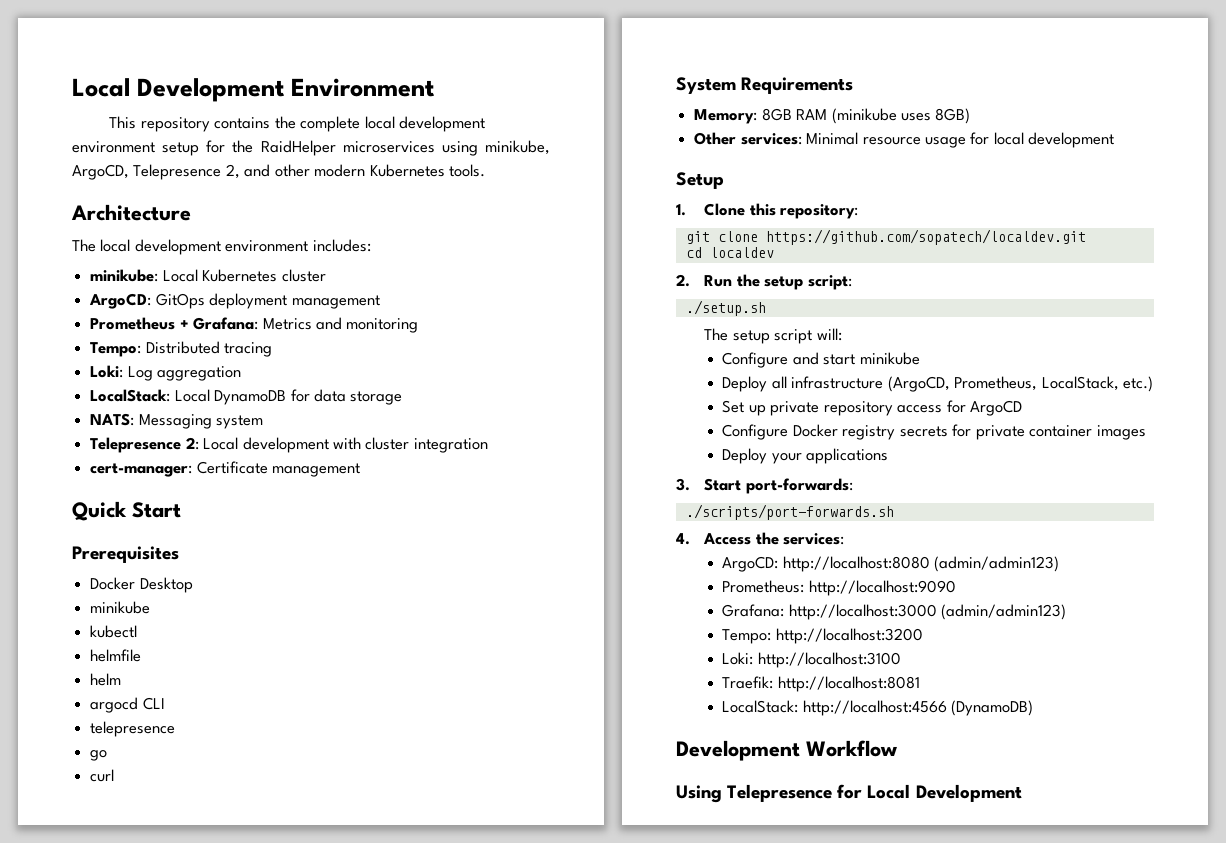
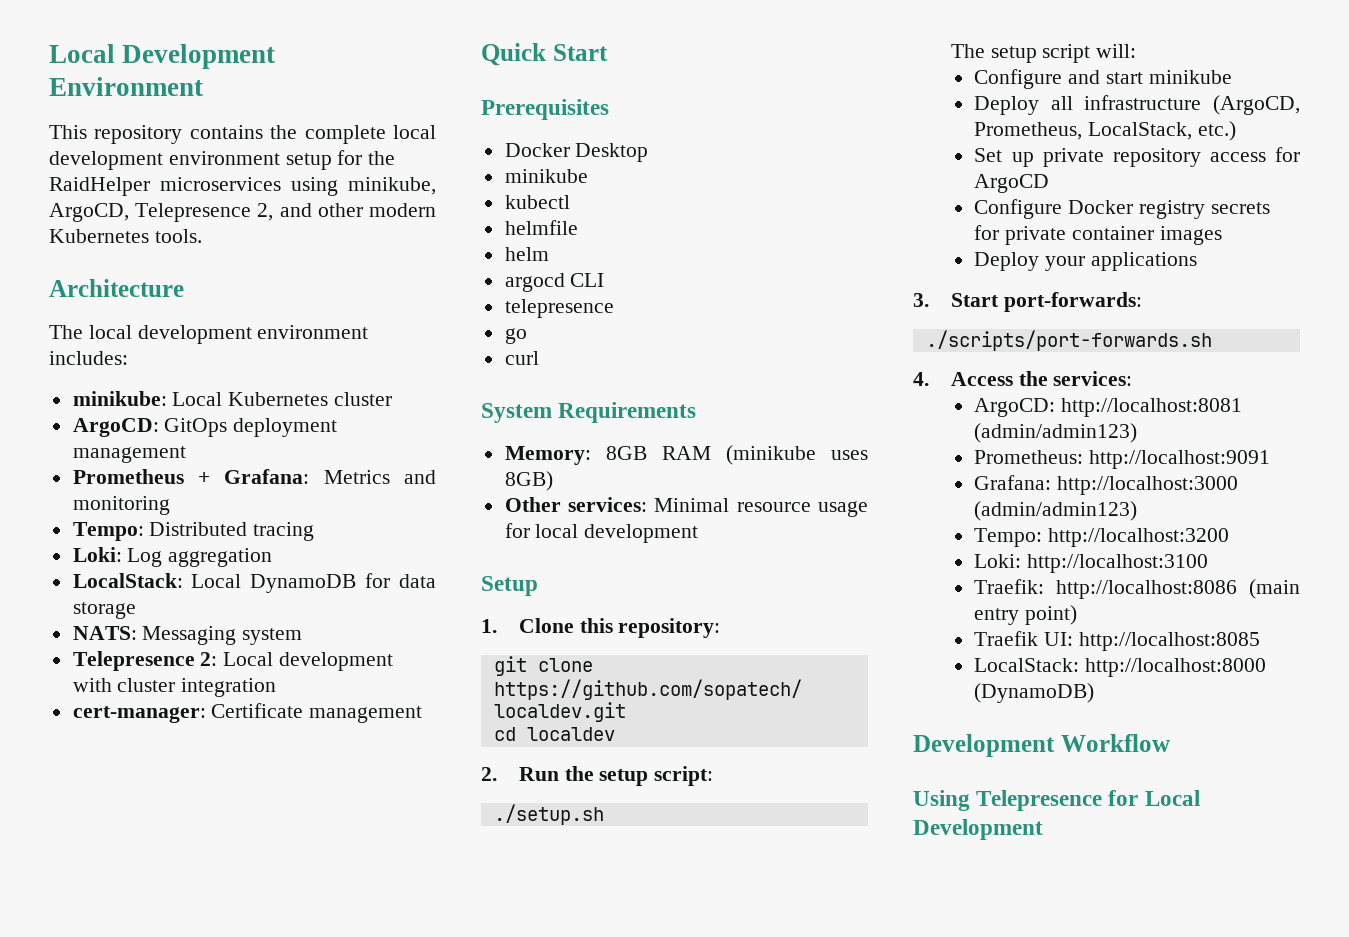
[782,556,930,572] http://localhost:8080 -> [1061,398,1243,417] http://localhost:8081
[808,580,956,596] http://localhost:9090 -> [1089,450,1271,469] http://localhost:9091
[777,676,920,692] [722,700,947,716] http://localhost:8081 // LocalStack: http://localhost:4566 -> [1056,579,1300,599] [974,605,1078,625] [974,631,1261,651] [974,658,1267,677] http://localhost:8086 (main entry point) // Traefik UI: http://localhost:8085 // LocalStack: http://localhost:8000

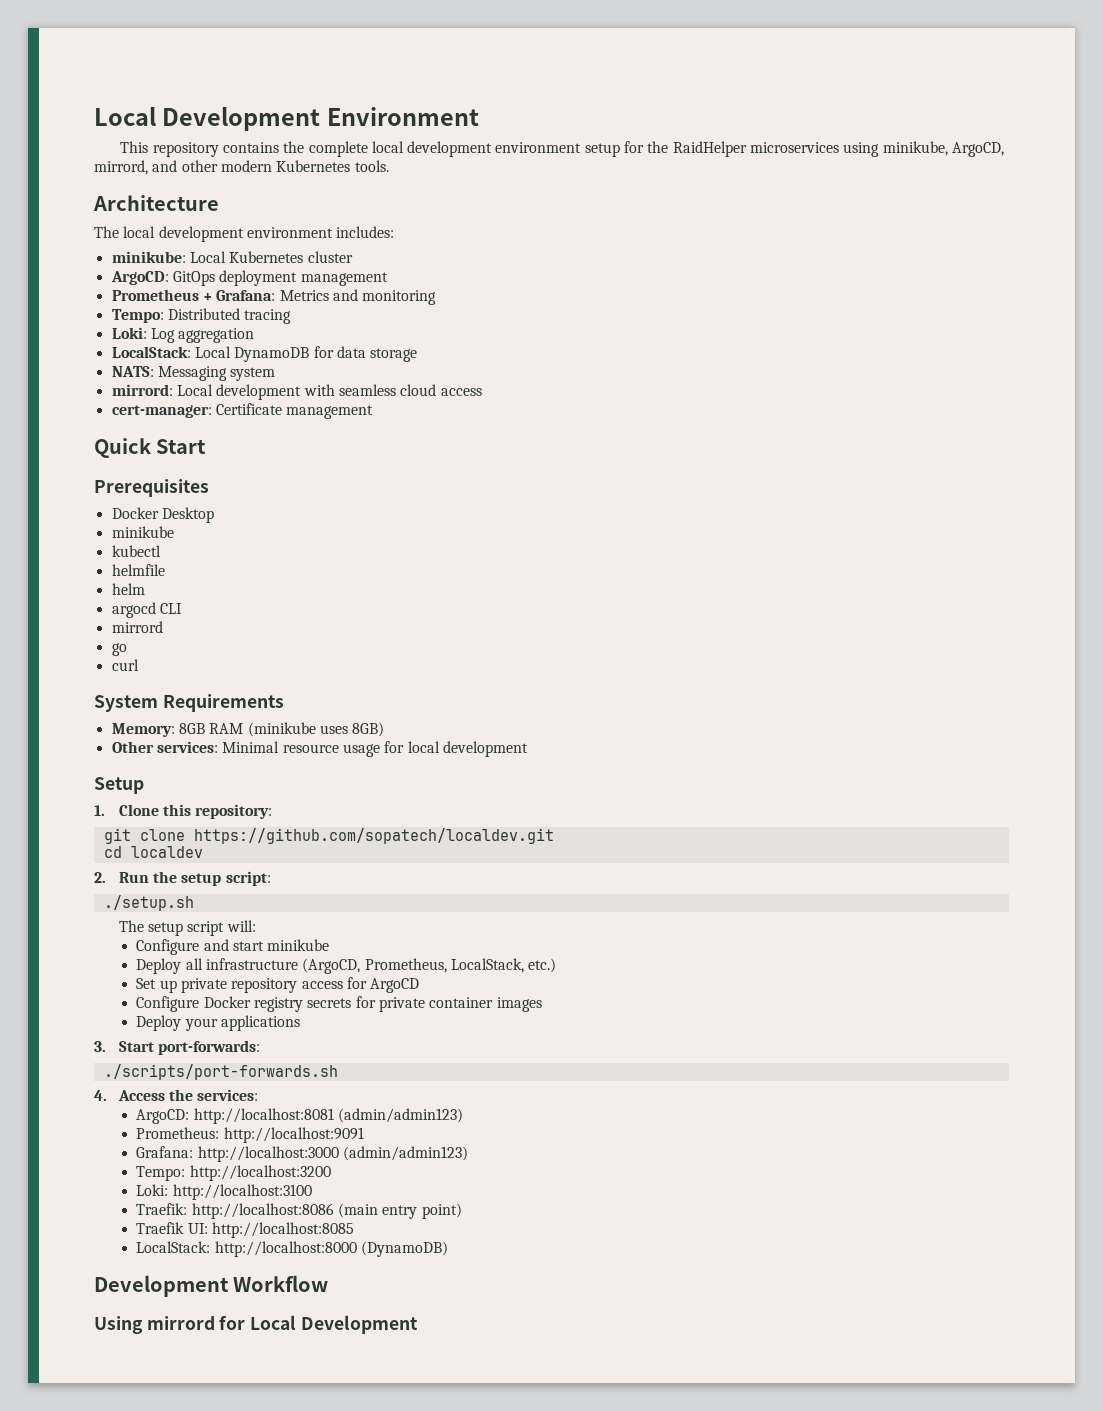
[135,203,274,222] Telepresence 2, -> [94,160,148,175] mirrord,
[72,651,218,671] Telepresence 2: -> [111,384,173,396] mirrord:
[117,678,277,697] cluster integration -> [338,384,482,396] seamless cloud access
[504,299,614,318] telepresence -> [111,621,163,633] mirrord
[976,790,1103,811] Telepresence -> [146,1316,215,1330] mirrord

